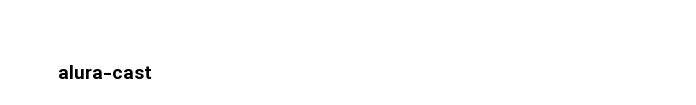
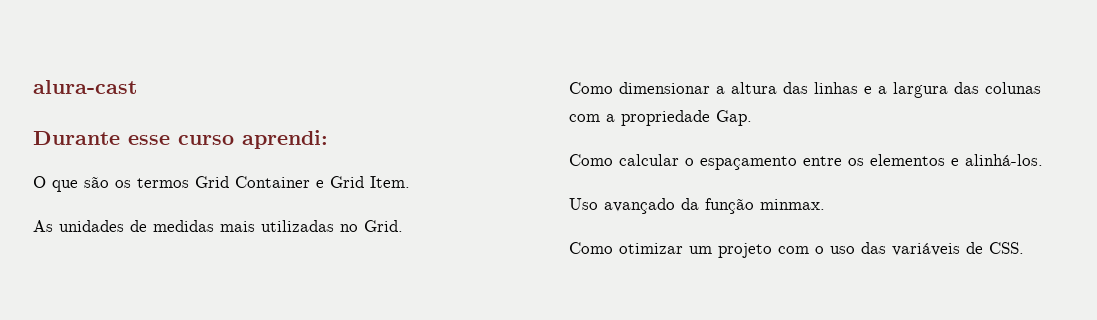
(152, 72) none -> [33,130,328,149] [33,176,410,192] [33,220,403,232] [569,82,1041,98] [569,110,752,126] [569,154,1043,170] [569,198,825,214] [569,242,1024,258] // Durante esse curso aprendi: // O que são os termos Grid Container e Grid Item. // As unidades de medidas mais utilizadas no Grid. // Como dimensionar a altura das linhas e a largura das colunas com a propriedade Gap. // Como calcular o espaçamento entre os elementos e alinhá-los. // Uso avançado da função minmax. // Como otimizar um projeto com o uso das variáveis de CSS.

